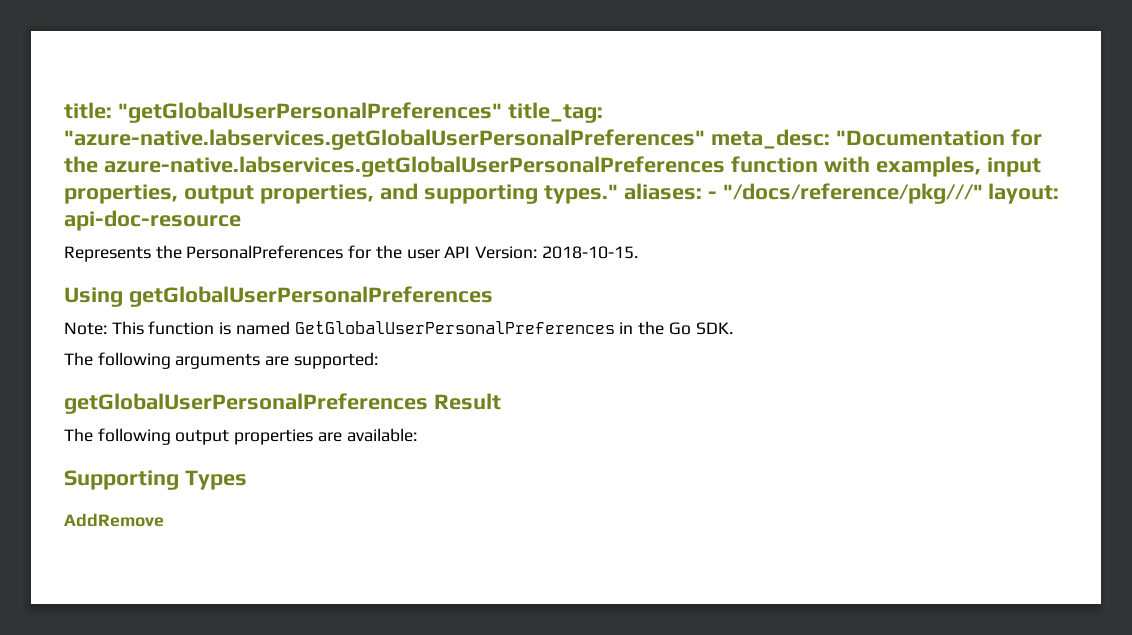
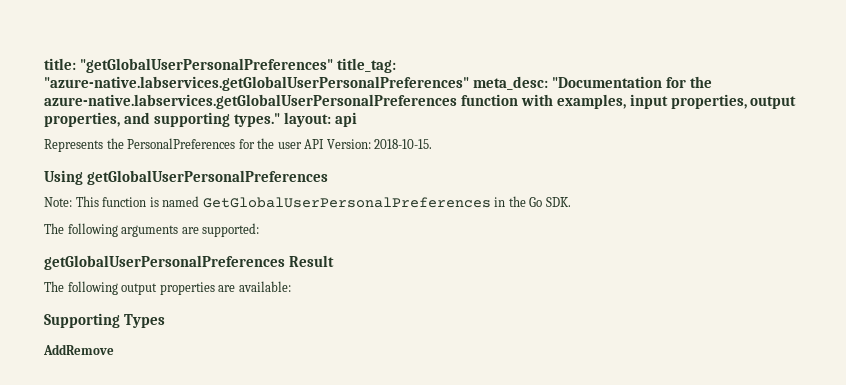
[623,183,1060,204] [64,210,241,231] aliases: - "/docs/reference/pkg///" layout: api-doc-resource -> [283,112,357,127] layout: api

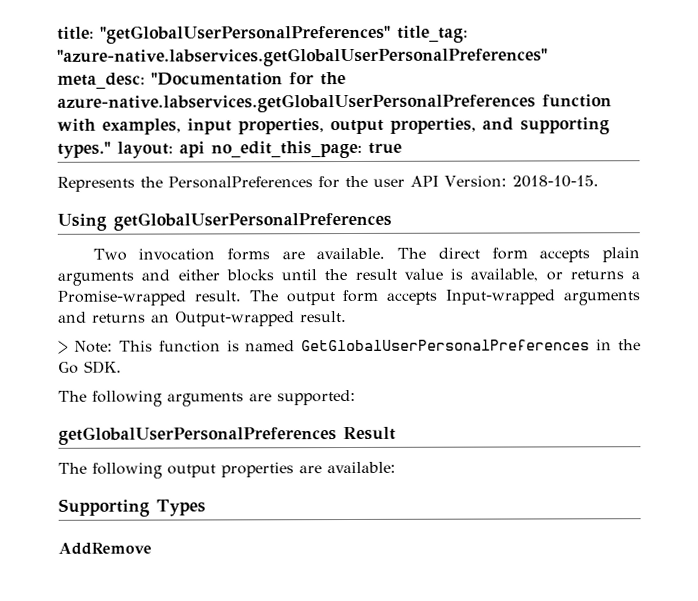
(357, 119) none -> [211,140,402,159] no_edit_this_page: true
(328, 177) none -> [92,247,641,263] [57,268,640,286] [57,289,641,306] [58,311,347,327] [58,340,68,354] Two invocation forms are available. The direct form accepts plain arguments and either blocks until the result value is available, or returns a Promise-wrapped result. The output form accepts Input-wrapped arguments and returns an Output-wrapped result. // >

